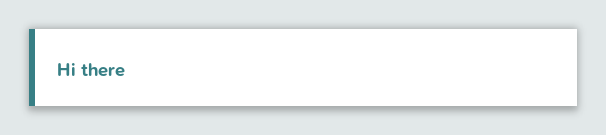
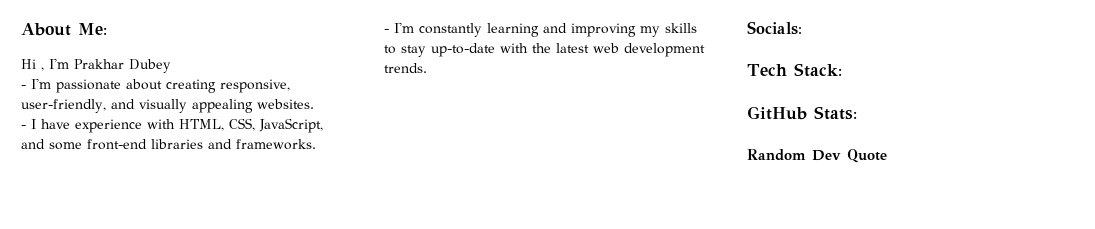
[57,63,125,77] Hi there -> [21,23,107,36] [21,58,171,73] [21,78,290,93] [21,99,314,113] [21,118,323,133] [21,139,316,150] [384,22,697,37] [384,43,705,57] [384,63,427,73] [747,21,802,35] [747,63,842,77] [747,106,857,120] [747,149,887,163] About Me: // Hi , I'm Prakhar Dubey // - I'm passionate about creating responsive, user-friendly, and visually appealing websites. // - I have experience with HTML, CSS, JavaScript, and some front-end libraries and frameworks. // - I'm constantly learning and improving my skills to stay up-to-date with the latest web development trends. // Socials: // Tech Stack: // GitHub Stats: // Random Dev Quote

